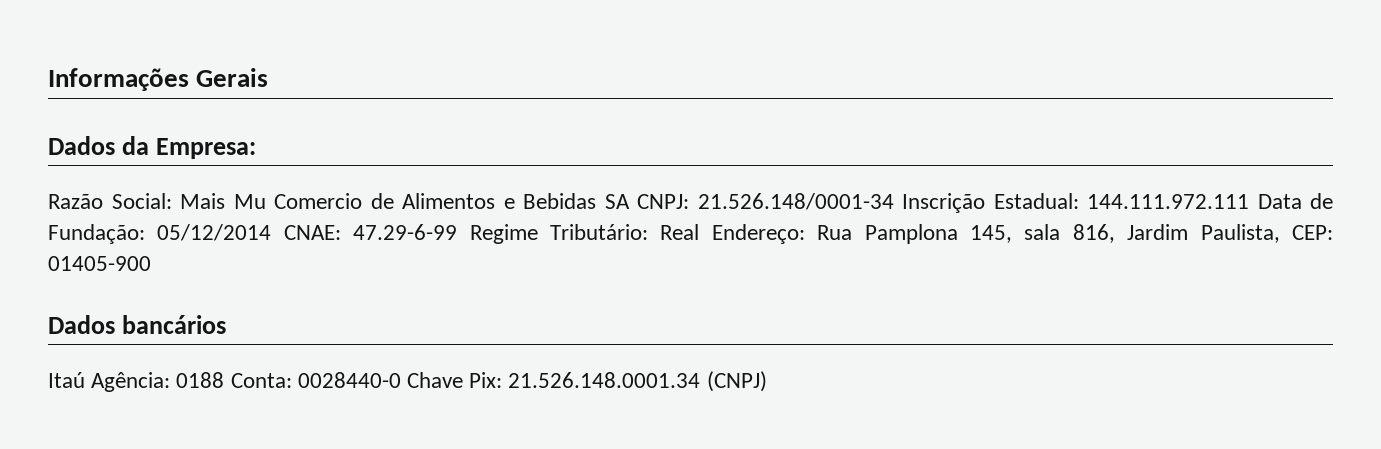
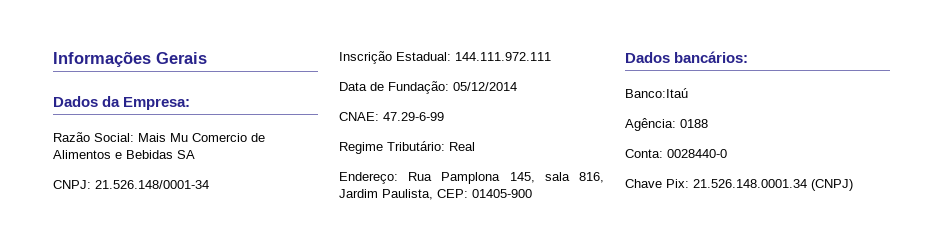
(630, 201) none -> (195, 154) //
(894, 201) none -> (209, 184) //
(1249, 201) none -> (551, 56) //
(272, 232) none -> (517, 86) //
(458, 232) none -> (444, 116) //
(700, 232) none -> (475, 146) //
[121,315,226,334] [48,372,85,388] bancários // Itaú -> [674,51,749,63] [625,88,688,98] bancários: // Banco:Itaú //
(225, 380) none -> (708, 123) //
(401, 380) none -> (727, 153) //

